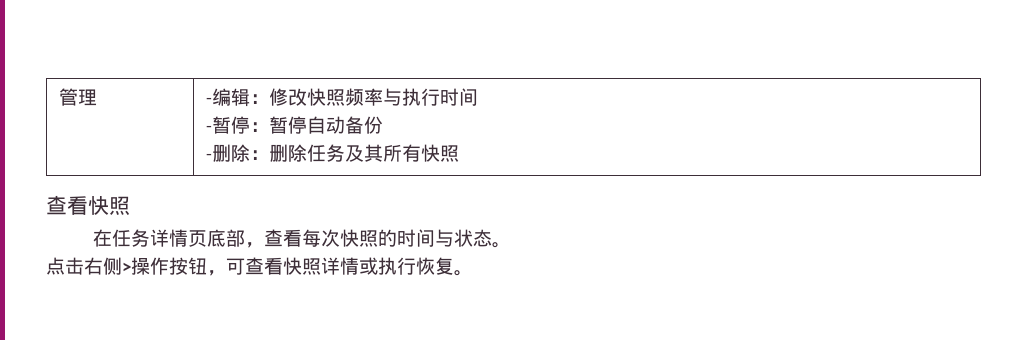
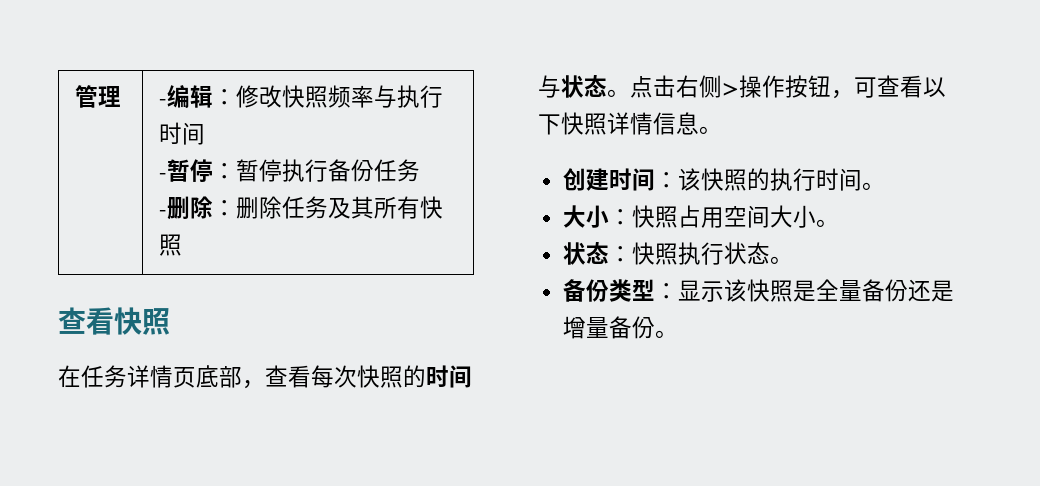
[307,116,384,134] 自动备份 -> [282,159,421,182] 执行备份任务
(512, 245) // -> (630, 93) none
(283, 266) none -> [923,77,946,97] [538,114,561,135] 以下
[359,257,454,275] 或执行恢复 -> [653,112,722,135] [562,168,885,191] [562,205,839,228] [562,242,793,265] [562,279,954,302] [562,316,655,339] 信息。 // 创建时间：该快照的执行时间。 // 大小：快照占用空间大小。 // 状态：快照执行状态。 // 备份类型：显示该快照是全量备份还是增量备份

